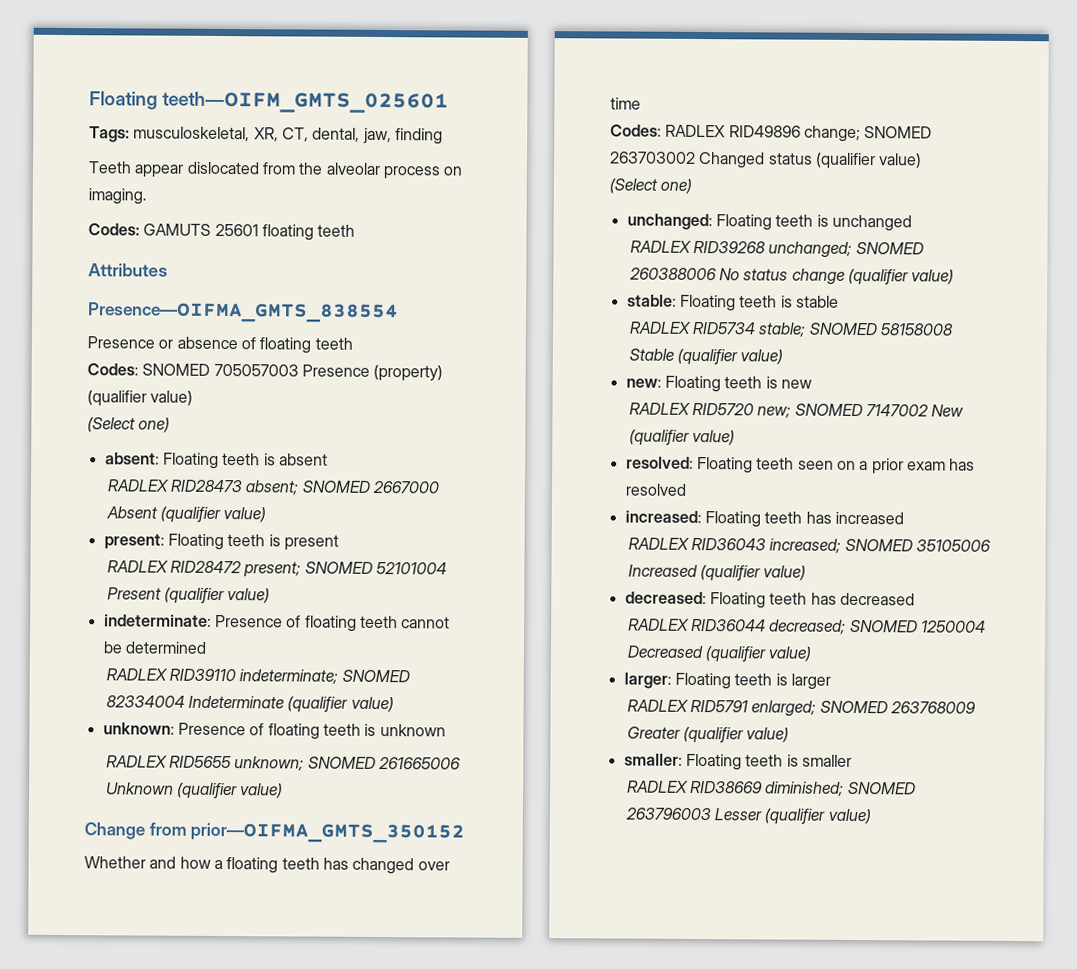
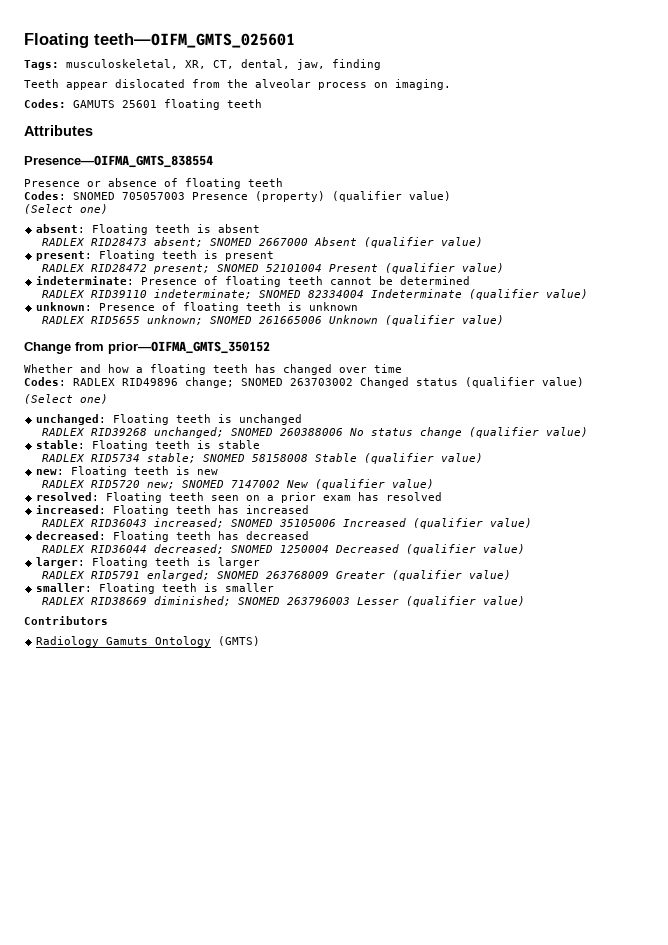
(871, 816) none -> [24,616,108,625] [36,636,261,647] // Contributors // Radiology Gamuts Ontology (GMTS)

